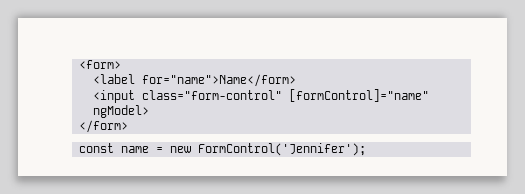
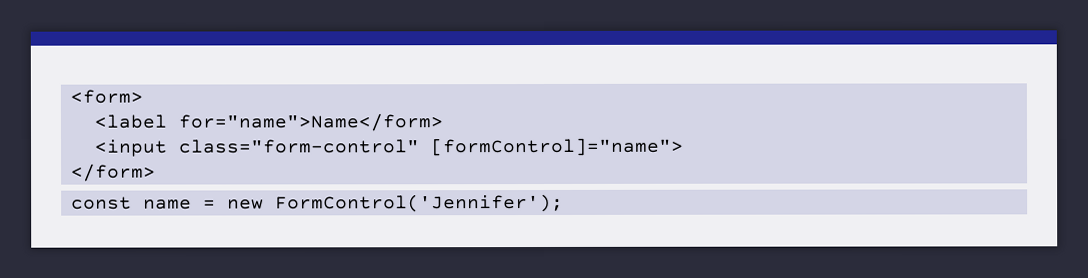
[288,89,429,102] [92,105,149,118] [formControl]="name" ngModel> -> [429,137,684,157] [formControl]="name">

